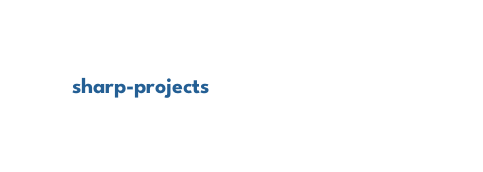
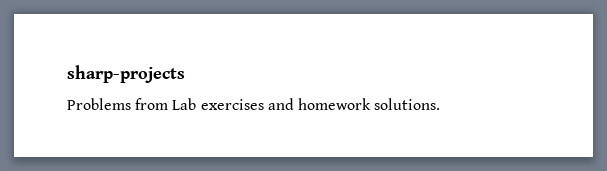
(209, 87) none -> [67,98,441,110] // Problems from Lab exercises and homework solutions.

